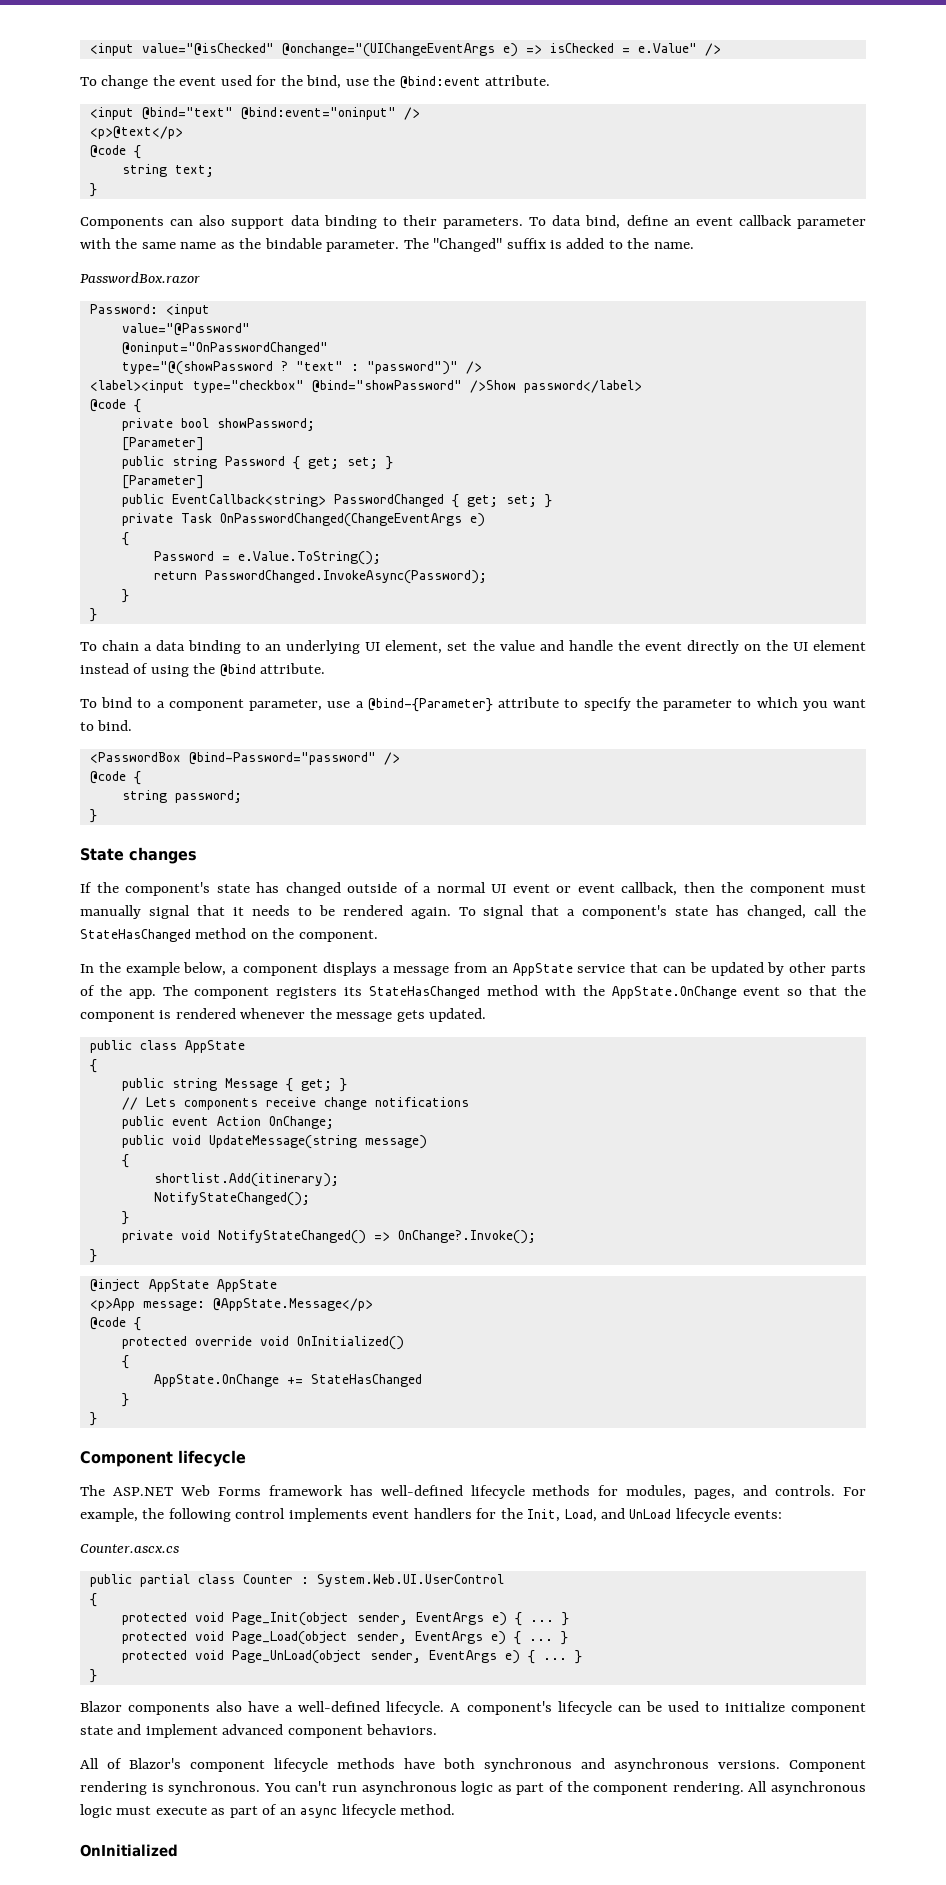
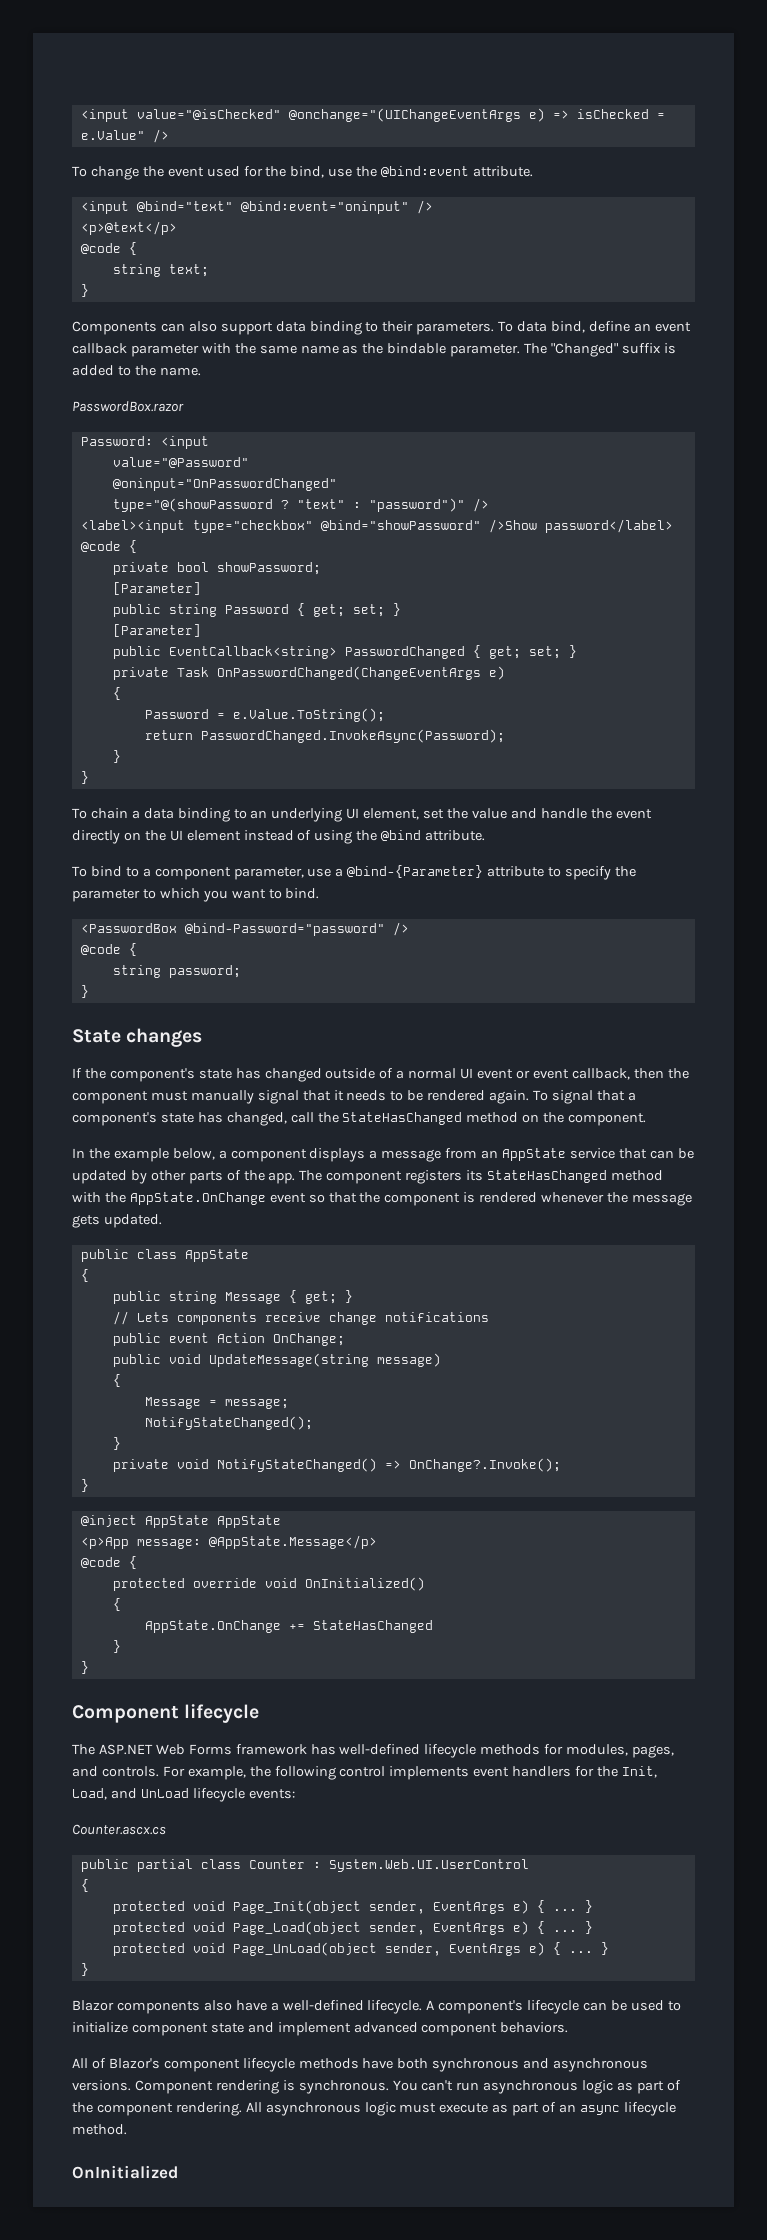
[153,1173,339,1187] shortlist.Add(itinerary); -> [144,1397,289,1409] Message = message;

